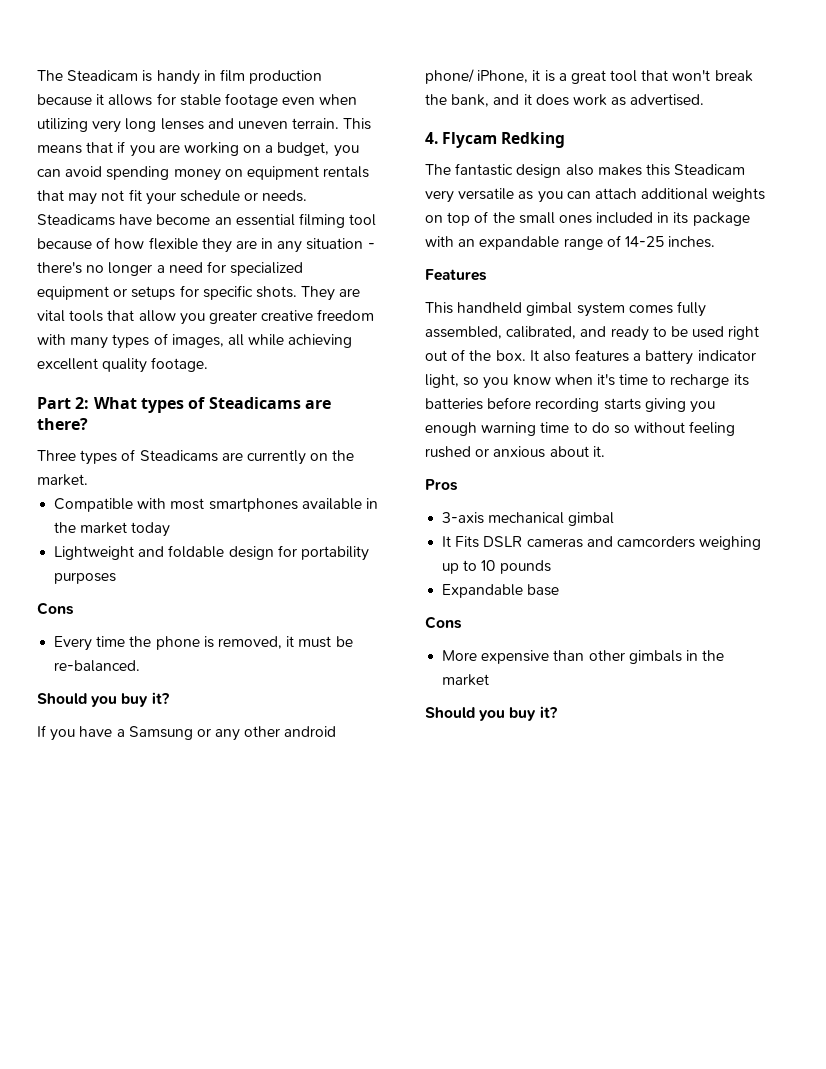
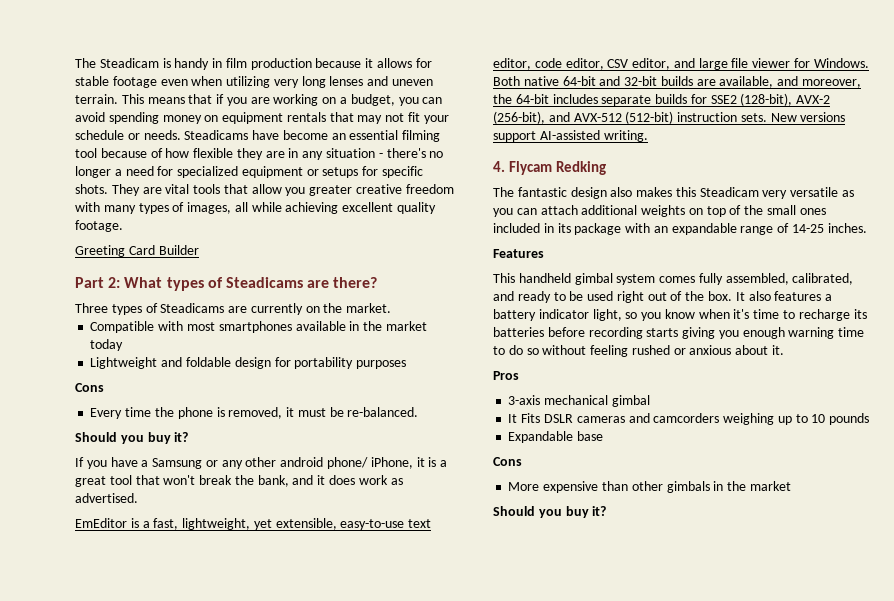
(209, 364) none -> [75,245,199,257] // Greeting Card Builder
(705, 100) none -> [75,518,432,530] [493,58,869,70] [493,76,862,88] [493,93,831,106] [493,111,846,124] [493,130,648,142] // EmEditor is a fast, lightweight, yet extensible, easy-to-use text editor, code editor, CSV editor, and large file viewer for Windows. Both native 64-bit and 32-bit builds are available, and moreover, the 64-bit includes separate builds for SSE2 (128-bit), AVX-2 (256-bit), and AVX-512 (512-bit) instruction sets. New versions support AI-assisted writing.

